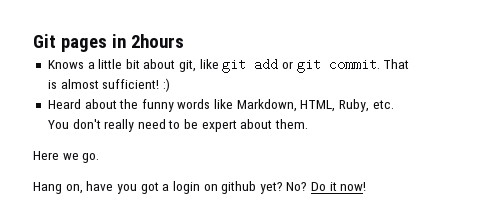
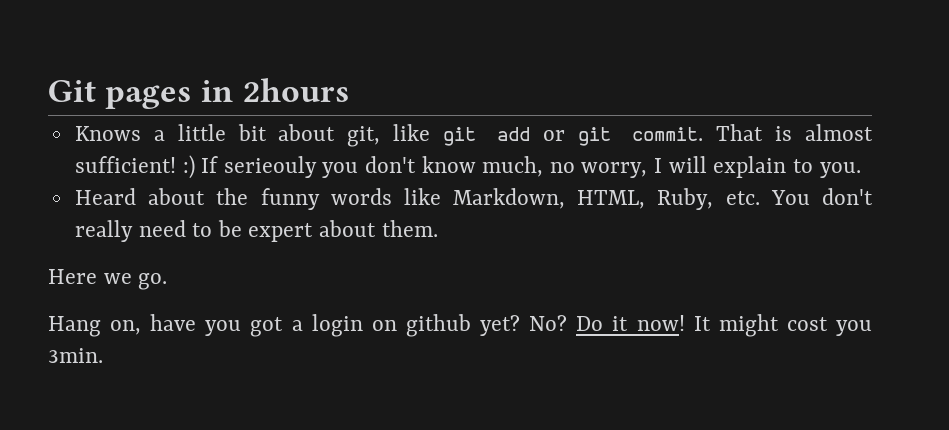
(170, 85) none -> [201,156,861,178] If serieouly you don't know much, no worry, I will explain to you.
(367, 186) none -> [693,314,873,337] [48,348,103,363] It might cost you 3min.

